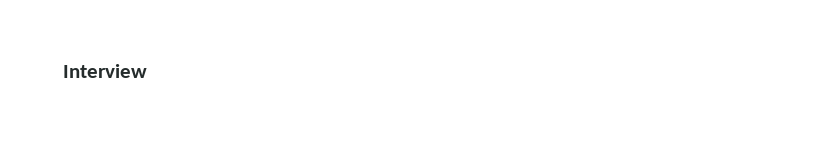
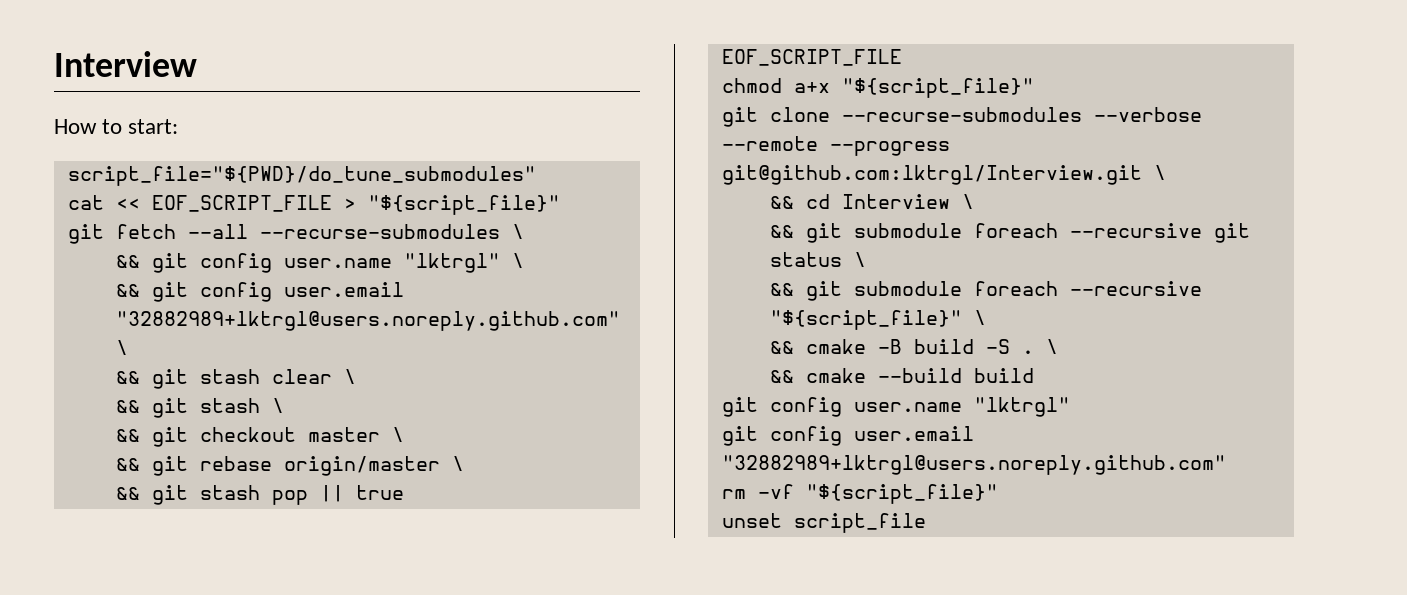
[63,64,147,78] Interview -> [54,51,197,77] [54,119,179,134] [67,166,536,186] [67,195,560,215] [67,224,524,244] [115,253,524,273] [115,282,404,302] [115,311,620,331] [115,340,128,355] [115,369,356,389] [115,398,284,418] [115,427,404,447] [115,456,464,476] [115,485,404,505] [721,49,902,66] [721,78,1034,98] [721,107,1202,127] [721,136,950,156] [721,165,1166,185] [769,194,974,209] [769,223,1250,243] [769,252,866,267] [769,281,1202,301] [769,310,986,330] [769,339,1058,354] [769,368,1034,383] [721,397,1070,417] [721,426,974,446] [721,455,1226,475] [721,484,998,504] [721,513,926,533] Interview // How to start: // script_file="${PWD}/do_tune_submodules" // cat << EOF_SCRIPT_FILE > "${script_file}" // git fetch --all --recurse-submodules \ // && git config user.name "lktrgl" \ // && git config user.email "32882989+lktrgl@users.noreply.github.com" \ // && git stash clear \ // && git stash \ // && git checkout master \ // && git rebase origin/master \ // && git stash pop || true // EOF_SCRIPT_FILE // chmod a+x "${script_file}" // git clone --recurse-submodules --verbose --remote --progress git@github.com:lktrgl/Interview.git \ // && cd Interview \ // && git submodule foreach --recursive git status \ // && git submodule foreach --recursive "${script_file}" \ // && cmake -B build -S . \ // && cmake --build build // git config user.name "lktrgl" // git config user.email "32882989+lktrgl@users.noreply.github.com" // rm -vf "${script_file}" // unset script_file

